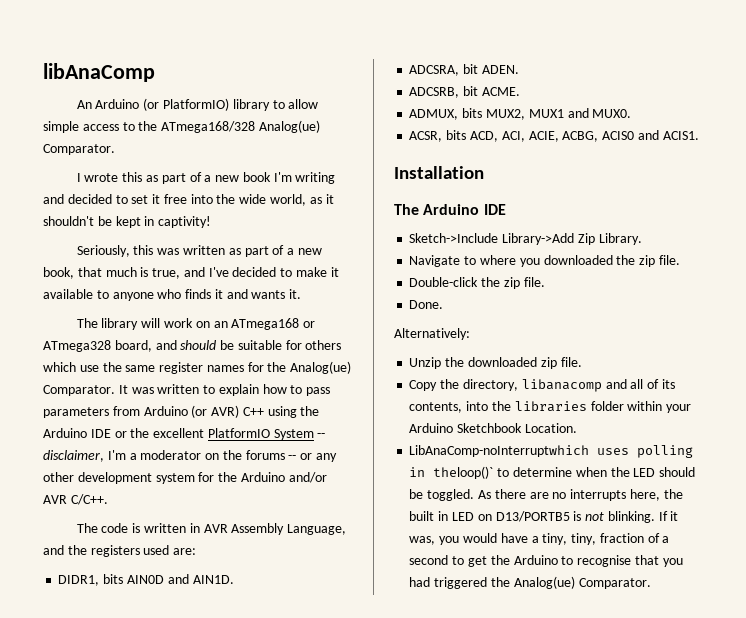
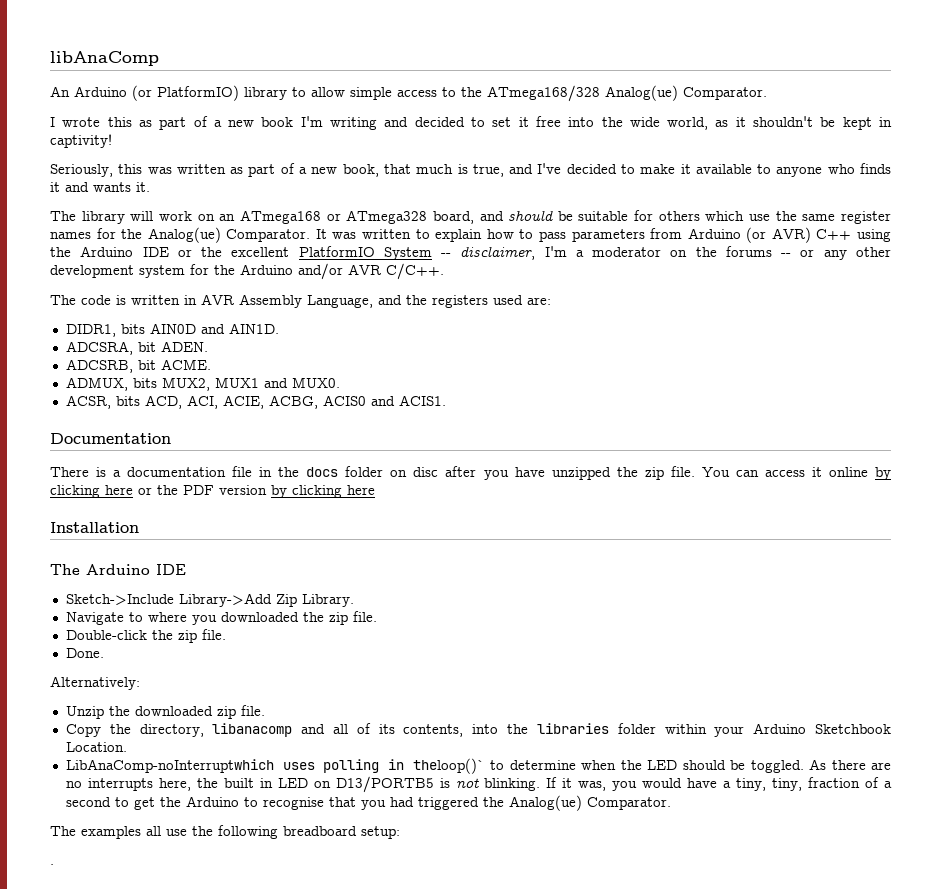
(699, 135) none -> [50,433,171,444] [50,466,892,480] [50,485,375,498] // Documentation // There is a documentation file in the docs folder on disc after you have unzipped the zip file. You can access it online by clicking here or the PDF version by clicking here
(651, 583) none -> [50,825,400,839] [50,864,54,865] // The examples all use the following breadboard setup: // .

